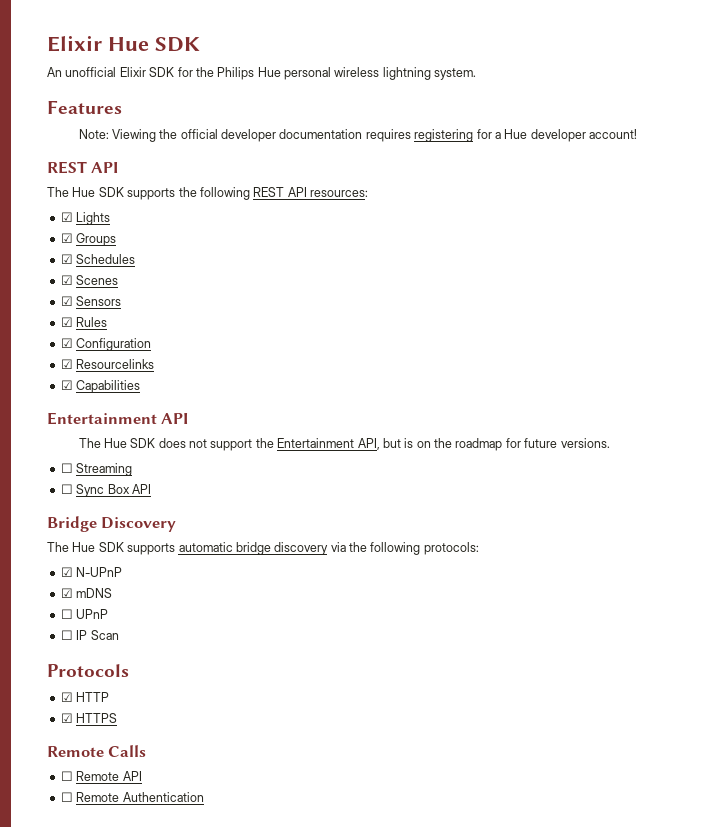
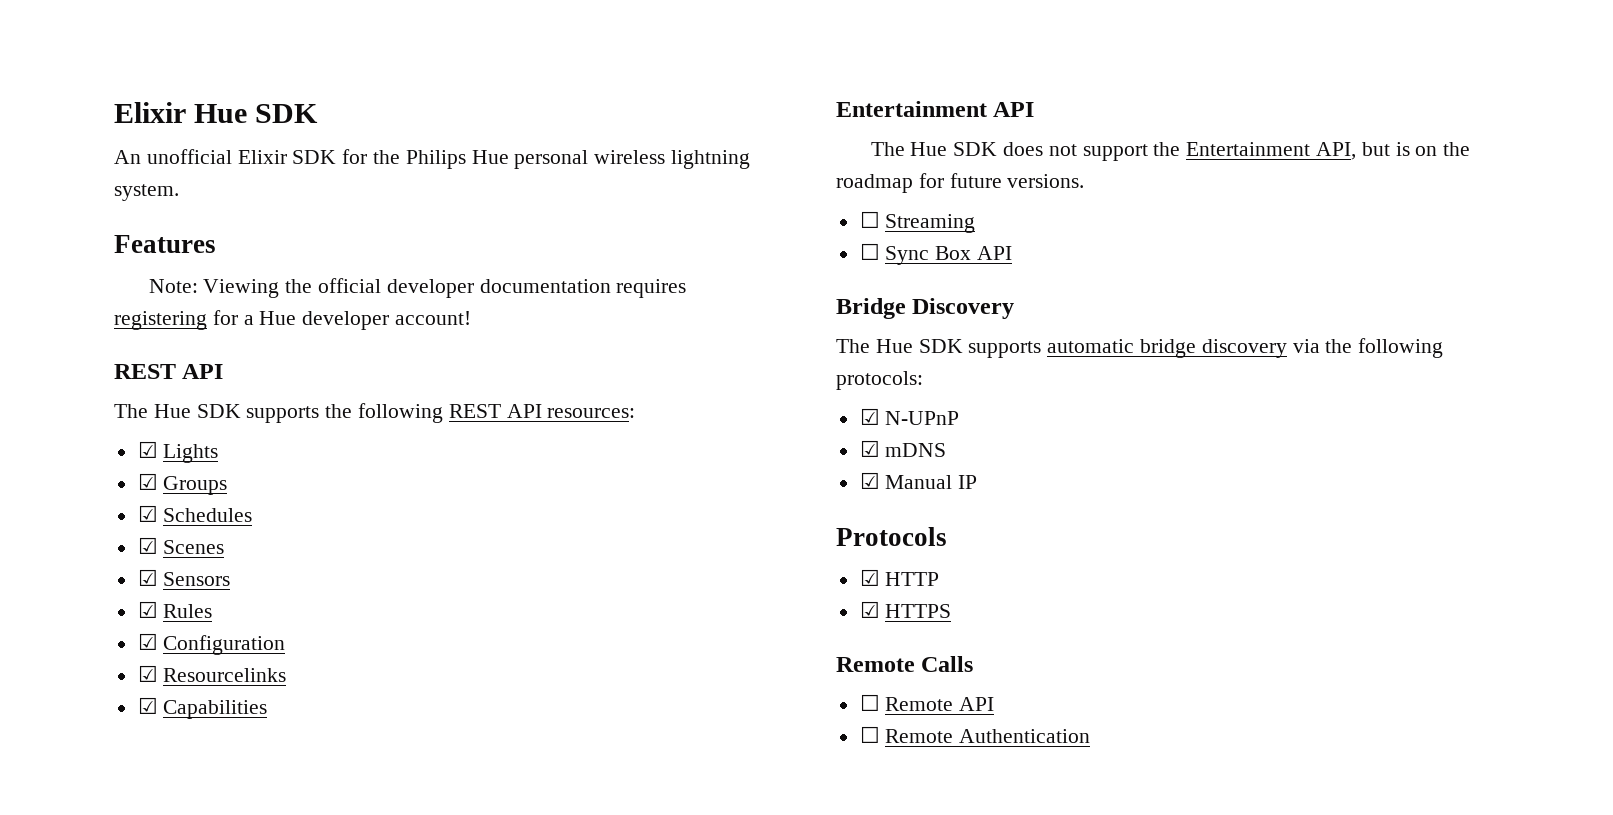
[60,609,109,619] [60,630,73,640] ☐ UPnP // ☐ -> [859,472,953,489] ☑ Manual
[90,630,119,640] Scan -> (978, 482) none

